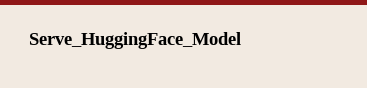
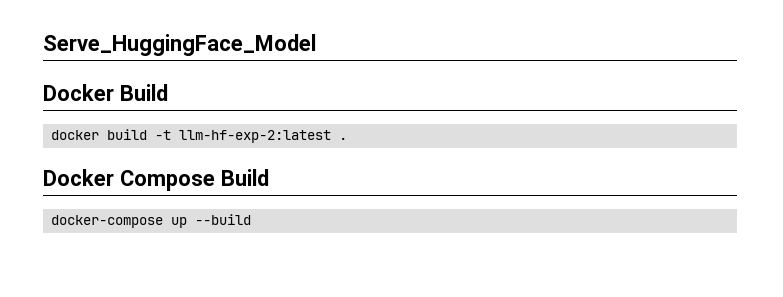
(241, 40) none -> [43,84,168,101] [51,129,348,143] [43,169,269,191] [51,214,252,228] // Docker Build // docker build -t llm-hf-exp-2:latest . // Docker Compose Build // docker-compose up --build

